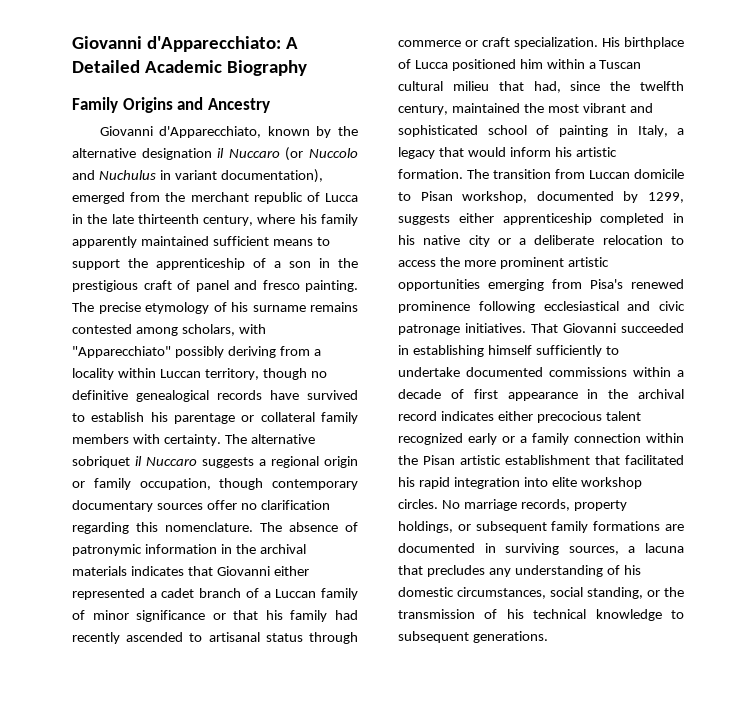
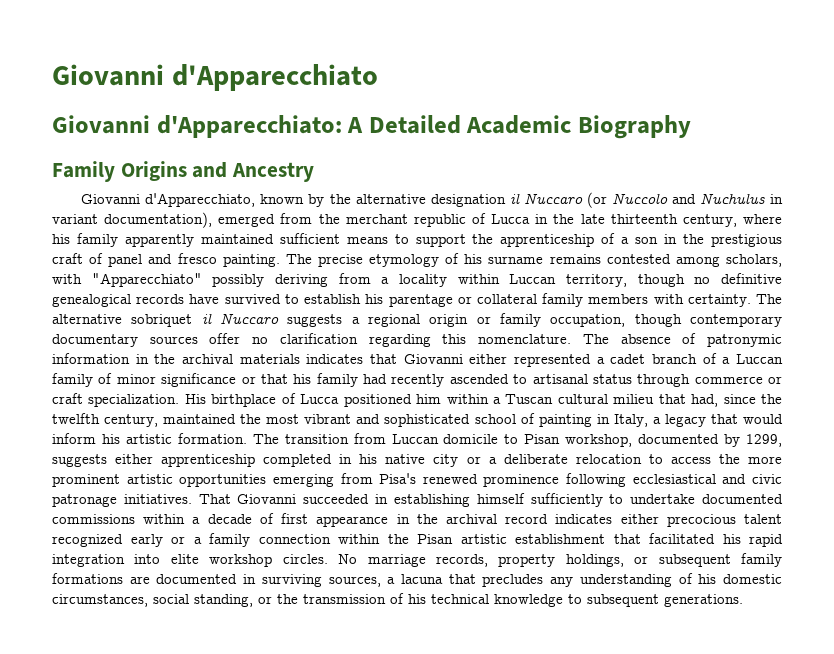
[72,36,142,49] Giovanni -> [52,64,378,91] [52,115,150,134] Giovanni d'Apparecchiato // Giovanni

